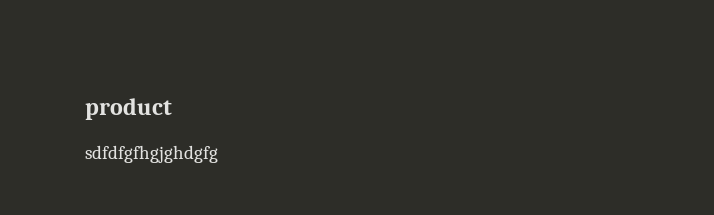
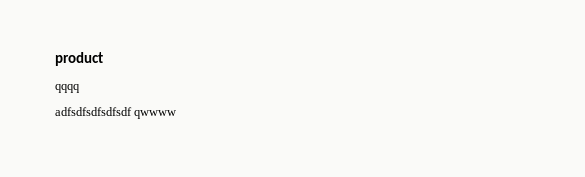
[85,145,218,163] sdfdfgfhgjghdgfg -> [55,84,80,93] [55,107,177,119] qqqq // adfsdfsdfsdfsdf qwwww

